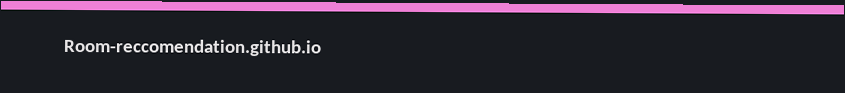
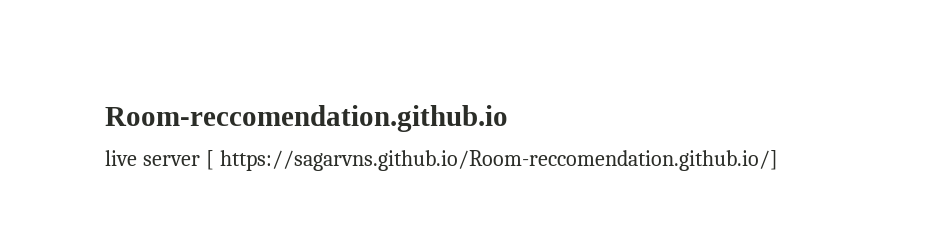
(322, 47) none -> [105,150,778,171] // live server [ https://sagarvns.github.io/Room-reccomendation.github.io/]

